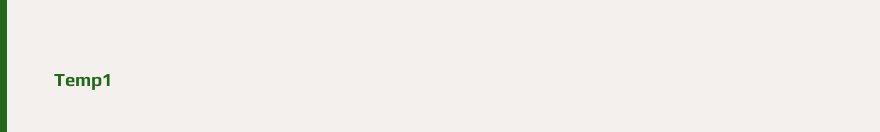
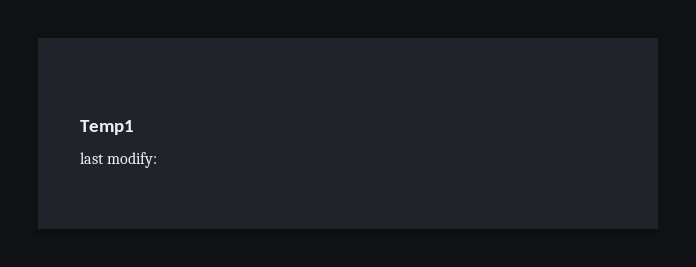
(113, 82) none -> [80,152,158,168] // last modify:

